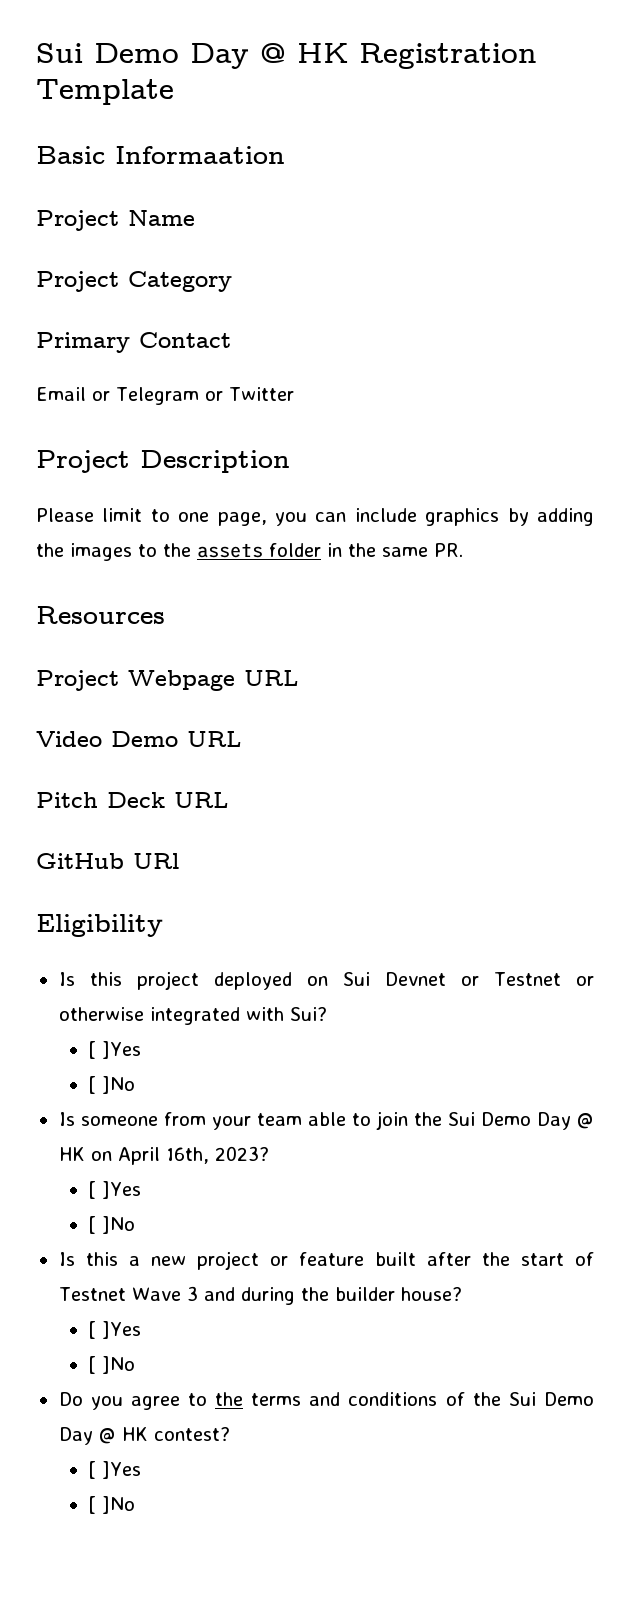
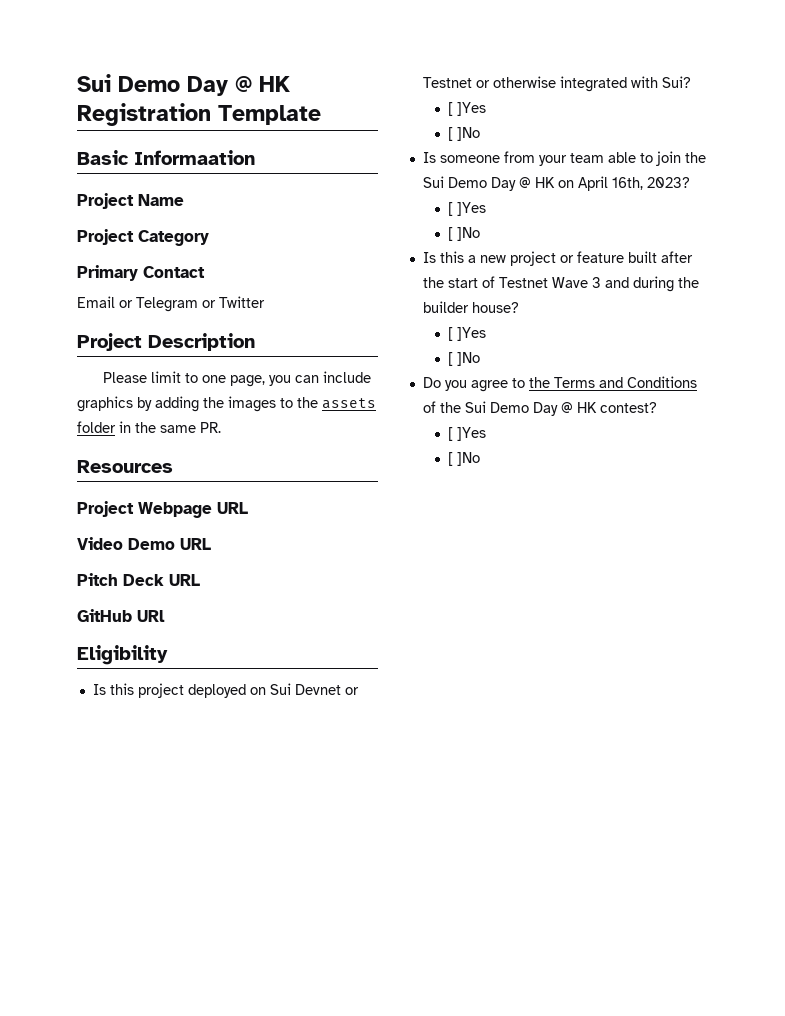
[251,1392,438,1406] terms and conditions -> [553,376,697,388] Terms and Conditions

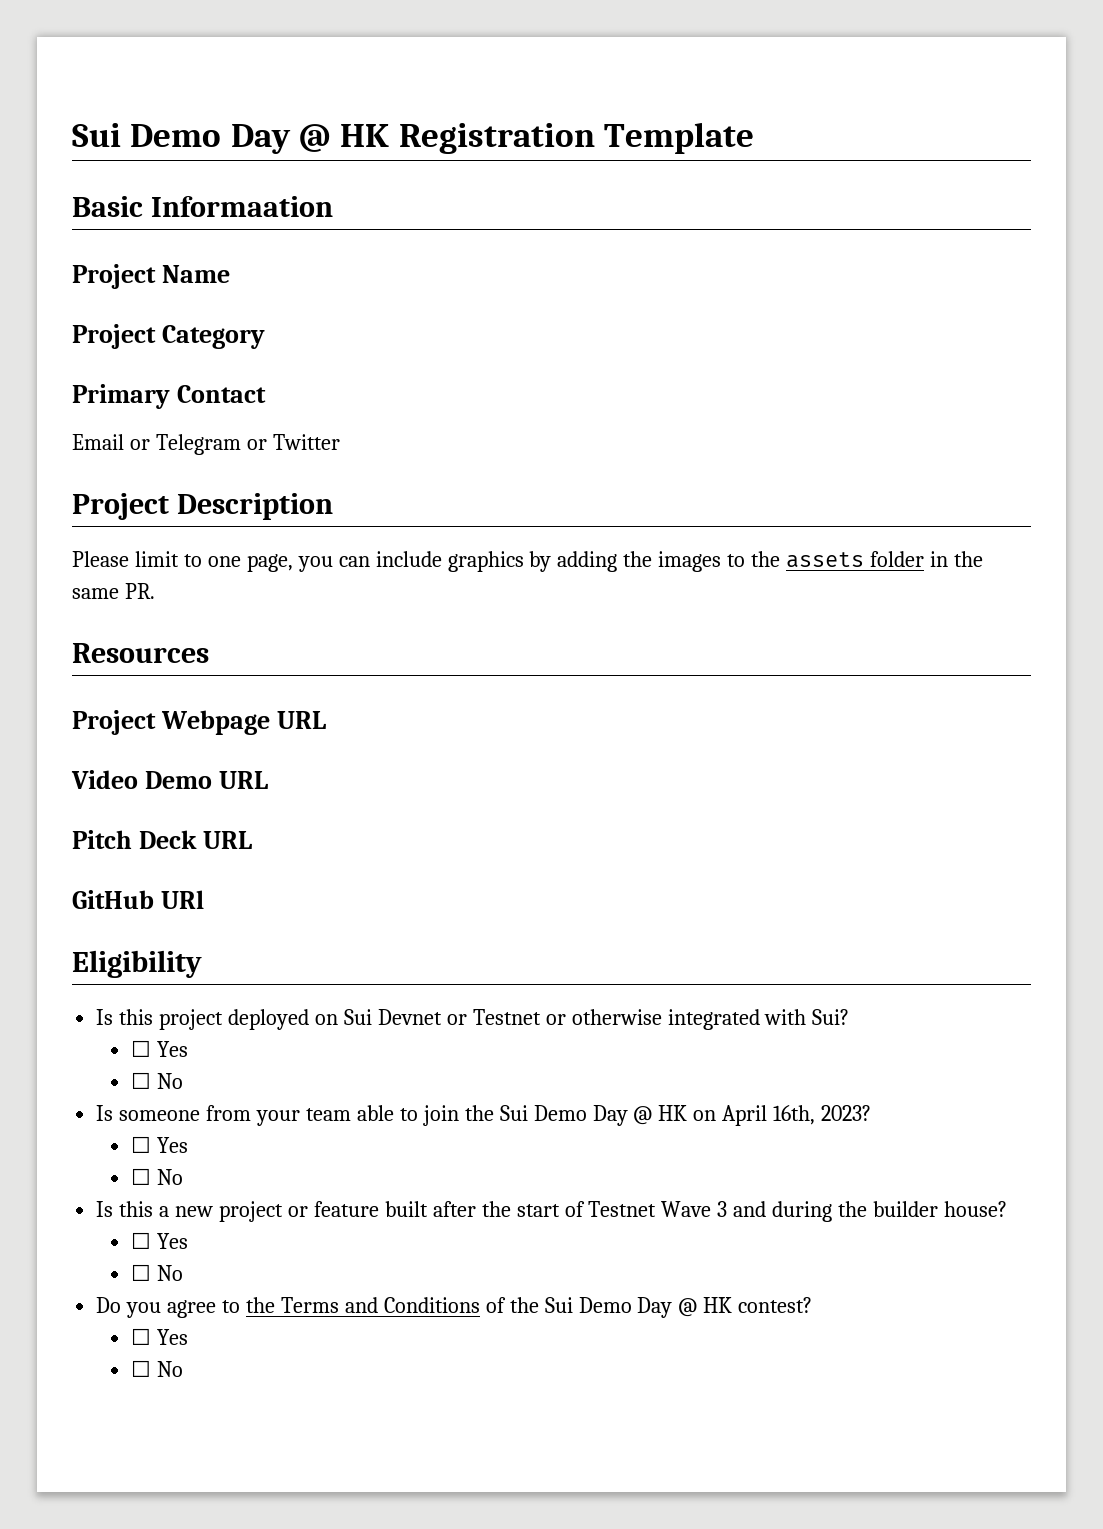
[447,102,486,116] [447,127,480,141] [ ]Yes // [ ]No -> [131,1040,188,1057] [131,1072,183,1089] ☐ Yes // ☐ No
[447,202,486,216] [447,227,480,241] [ ]Yes // [ ]No -> [131,1136,188,1153] [131,1168,183,1185] ☐ Yes // ☐ No
[447,327,486,341] [447,352,480,366] [ ]Yes // [ ]No -> [131,1232,188,1249] [131,1264,183,1281] ☐ Yes // ☐ No
[447,427,486,441] [447,452,480,466] [ ]Yes // [ ]No -> [131,1328,188,1345] [131,1360,183,1377] ☐ Yes // ☐ No

